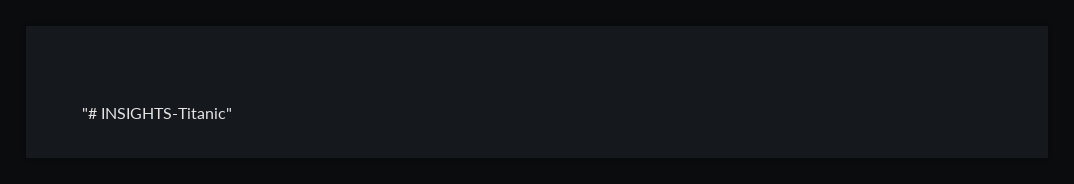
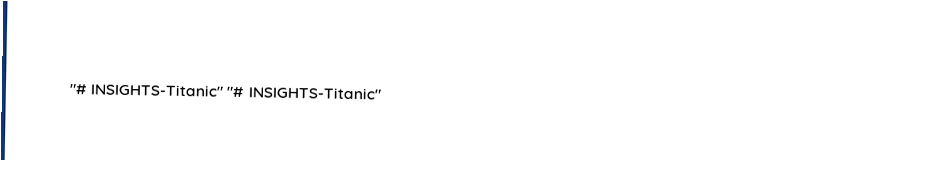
[82,108,233,119] "# INSIGHTS-Titanic" -> [69,83,381,100] "# INSIGHTS-Titanic" "# INSIGHTS-Titanic"

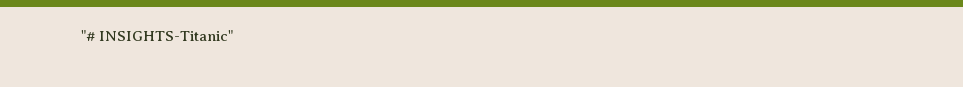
[69,83,381,100] "# INSIGHTS-Titanic" "# INSIGHTS-Titanic" -> [81,30,234,41] "# INSIGHTS-Titanic"

